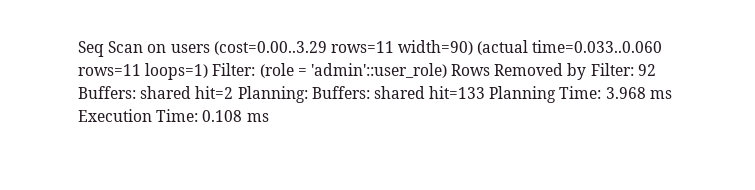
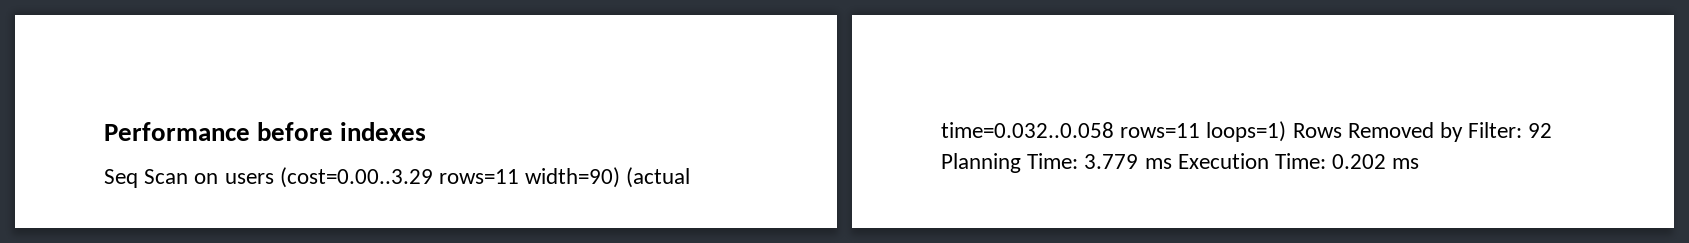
(78, 49) none -> [104,122,427,141] Performance before indexes //
[532,40,663,53] time=0.033..0.060 -> [941,122,1114,138] time=0.032..0.058
[212,63,447,78] Filter: (role = 'admin'::user_role) -> (1287, 131) none
[78,86,486,103] Buffers: shared hit=2 Planning: Buffers: shared hit=133 -> (1553, 130) none
[605,87,646,99] 3.968 -> [1084,154,1139,169] 3.779
[202,110,243,122] 0.108 -> [1332,154,1387,169] 0.202

